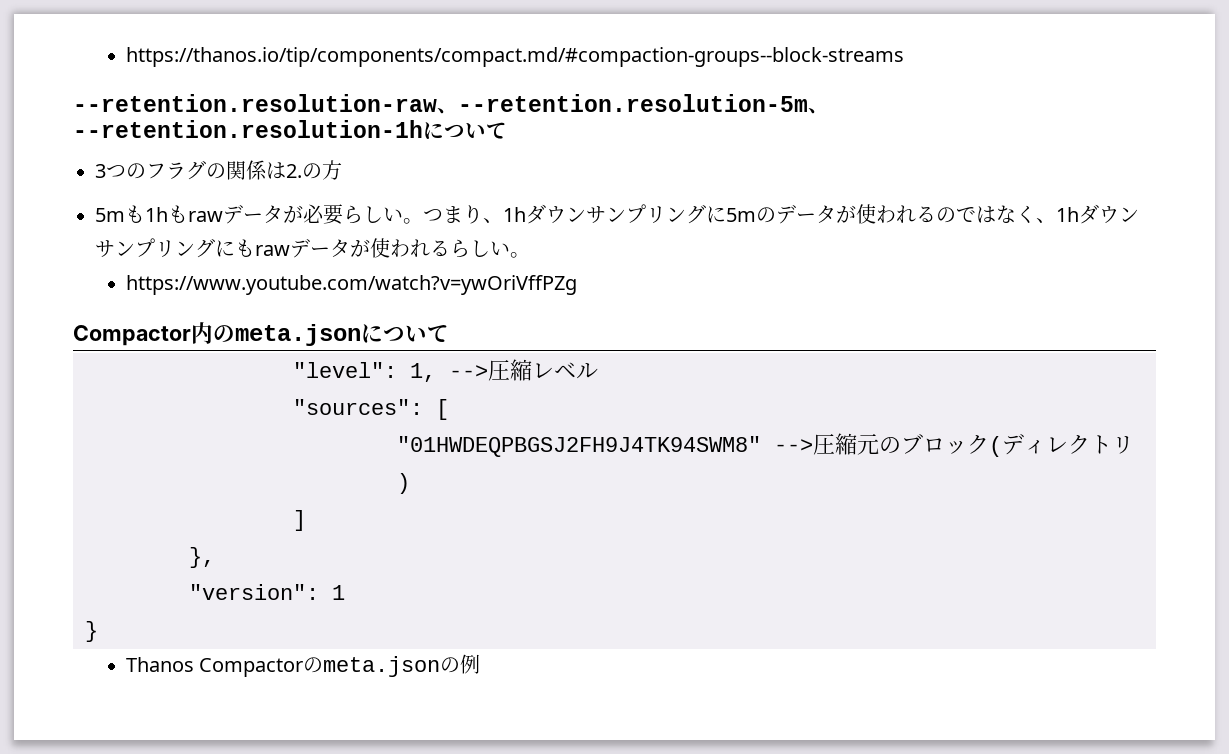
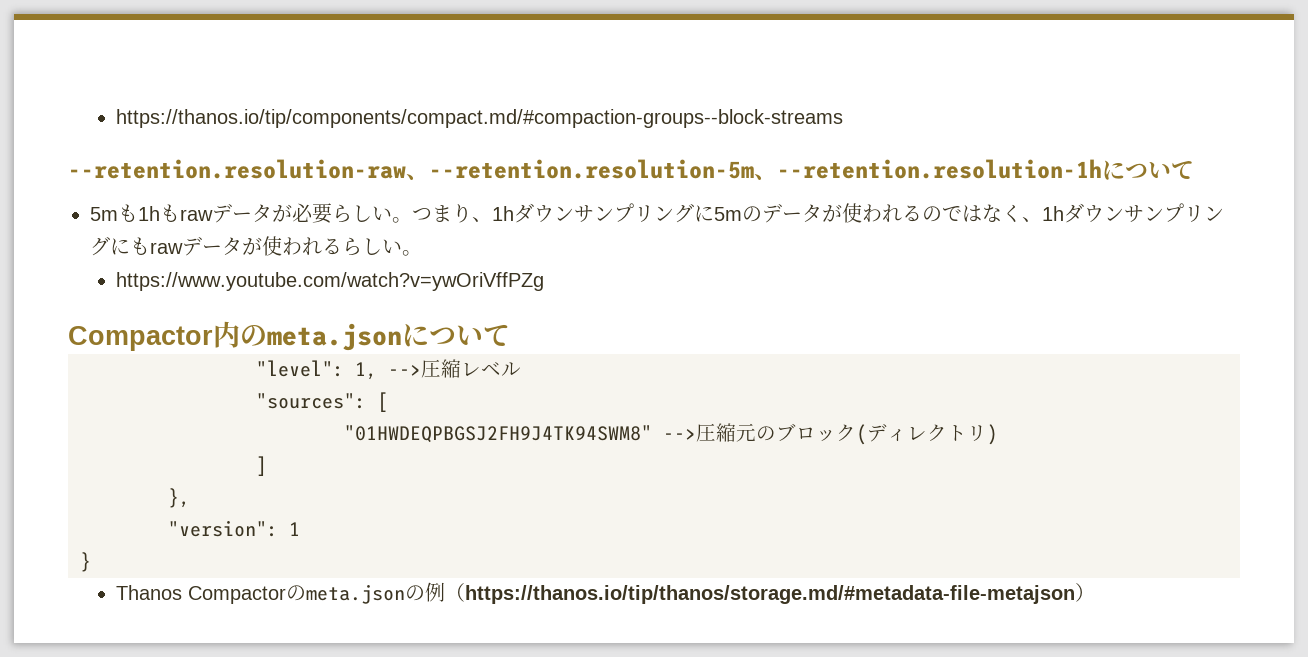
[95,160,342,180] // 3つのフラグの関係は2.の方 -> (1194, 170) none
(481, 664) none -> [445,583,1096,604] （https://thanos.io/tip/thanos/storage.md/#metadata-file-metajson）

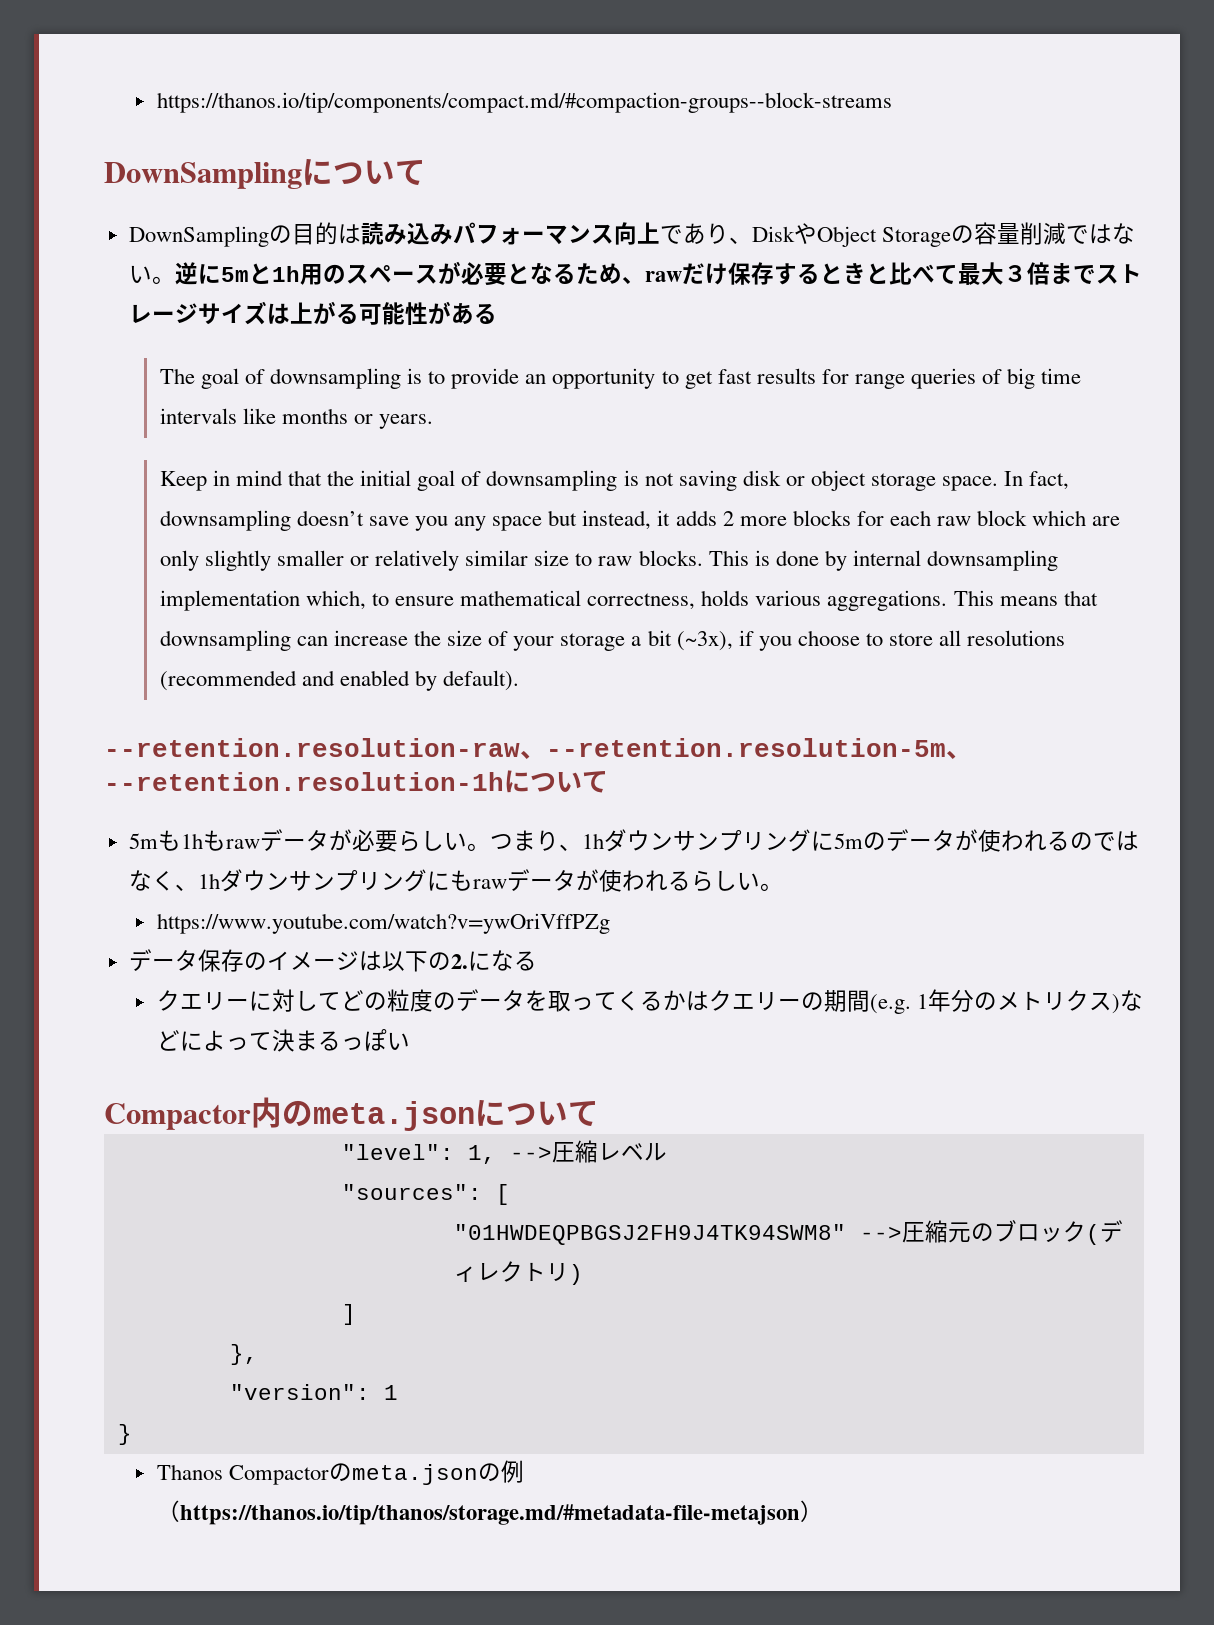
(844, 118) none -> [104,158,426,189] [128,222,1135,247] [128,261,1142,286] [128,301,497,325] [159,368,1082,389] [159,408,434,429] [159,470,1070,491] [159,510,1121,531] [159,550,1058,571] [159,590,1098,611] [159,630,1066,651] [159,670,520,691] // DownSamplingについて // DownSamplingの目的は読み込みパフォーマンス向上であり、DiskやObject Storageの容量削減ではない。逆に5mと1h用のスペースが必要となるため、rawだけ保存するときと比べて最大３倍までストレージサイズは上がる可能性がある // The goal of downsampling is to provide an opportunity to get fast results for range queries of big time intervals like months or years. // Keep in mind that the initial goal of downsampling is not saving disk or object storage space. In fact, downsampling doesn’t save you any space but instead, it adds 2 more blocks for each raw block which are only slightly smaller or relatively similar size to raw blocks. This is done by internal downsampling implementation which, to ensure mathematical correctness, holds various aggregations. This means that downsampling can increase the size of your storage a bit (~3x), if you choose to store all resolutions (recommended and enabled by default).
(545, 281) none -> [128,949,537,972] [156,989,1143,1014] [156,1029,410,1052] // データ保存のイメージは以下の2.になる // クエリーに対してどの粒度のデータを取ってくるかはクエリーの期間(e.g. 1年分のメトリクス)などによって決まるっぽい

